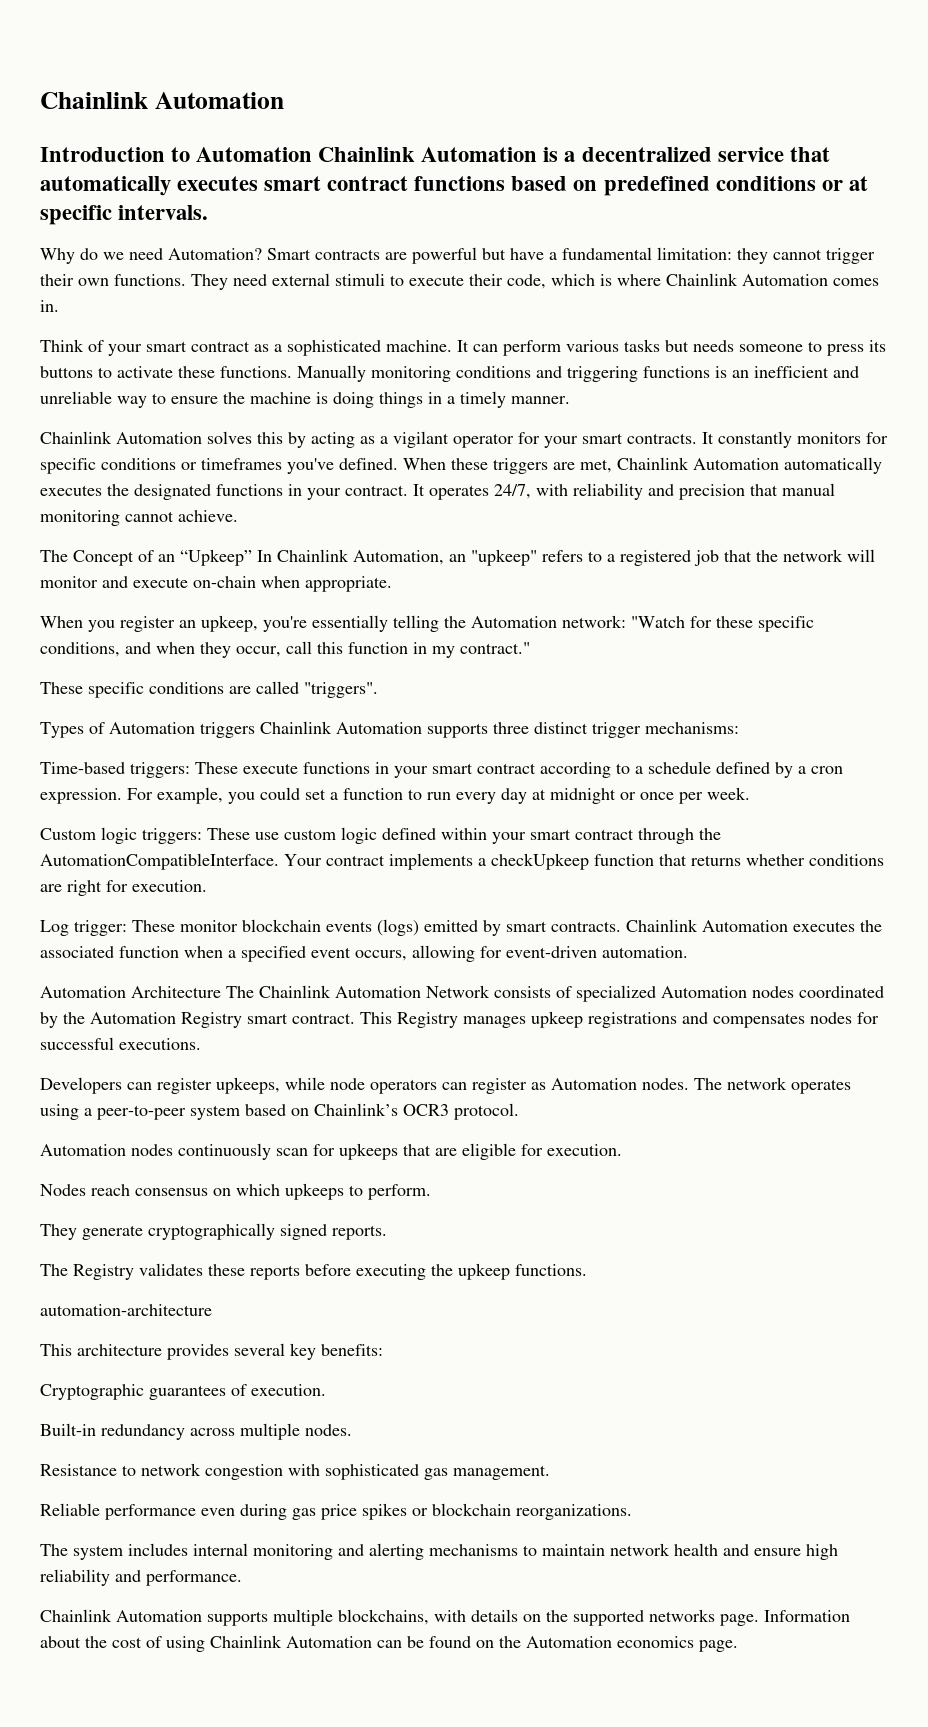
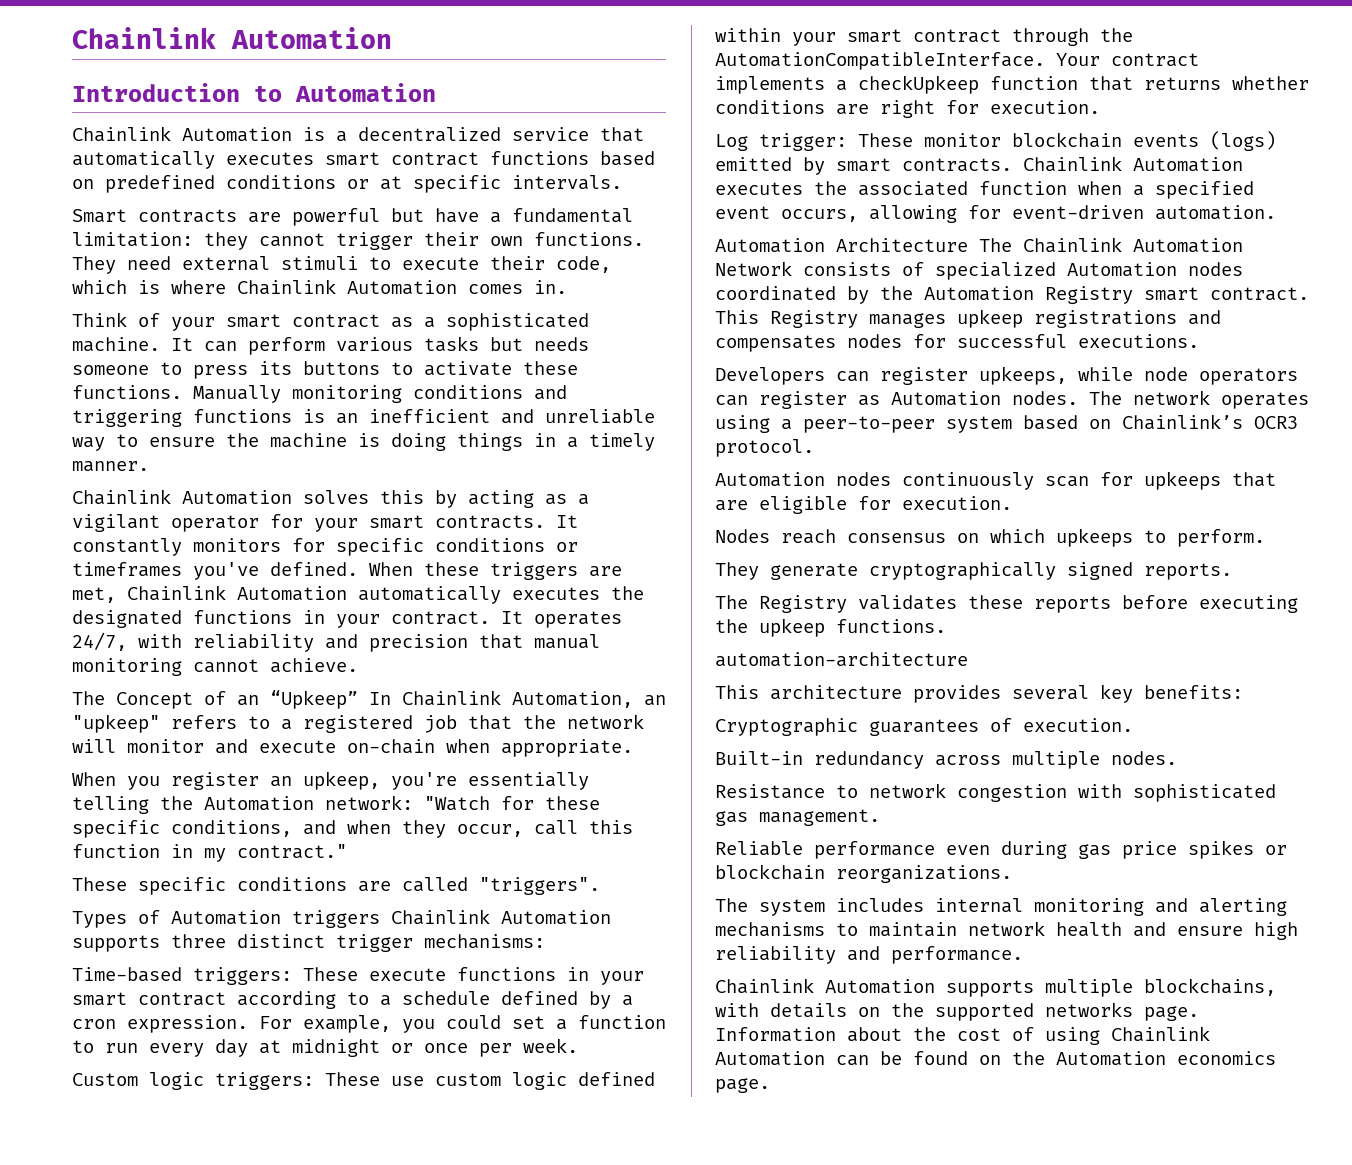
(313, 154) none -> (436, 92) //
[40,248,262,264] Why do we need Automation? -> (622, 182) none

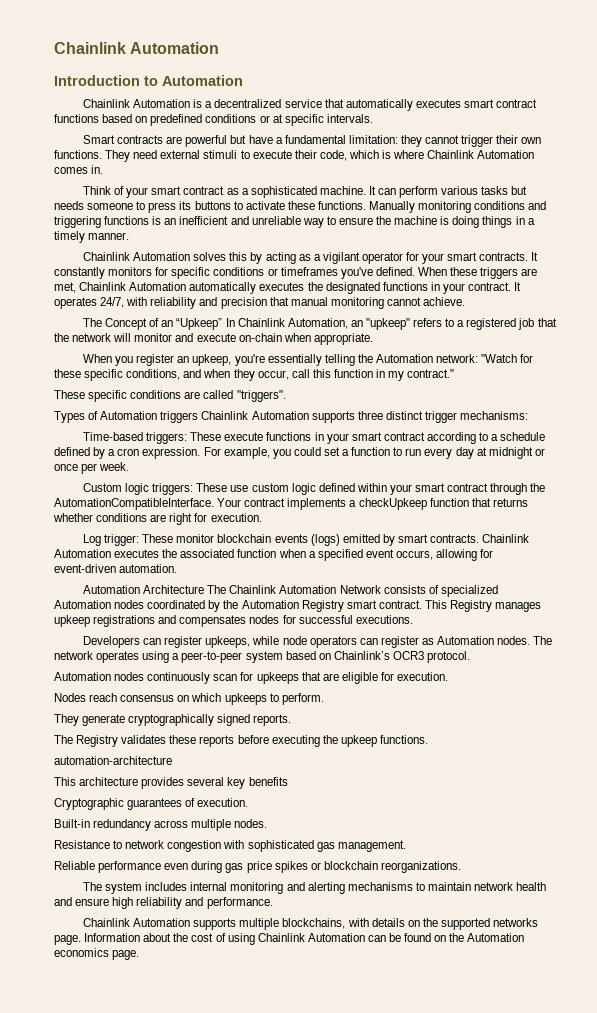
[1144,685,1243,699] benefits: -> [248,777,288,786] benefits

